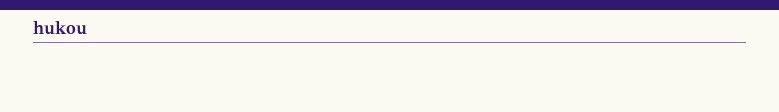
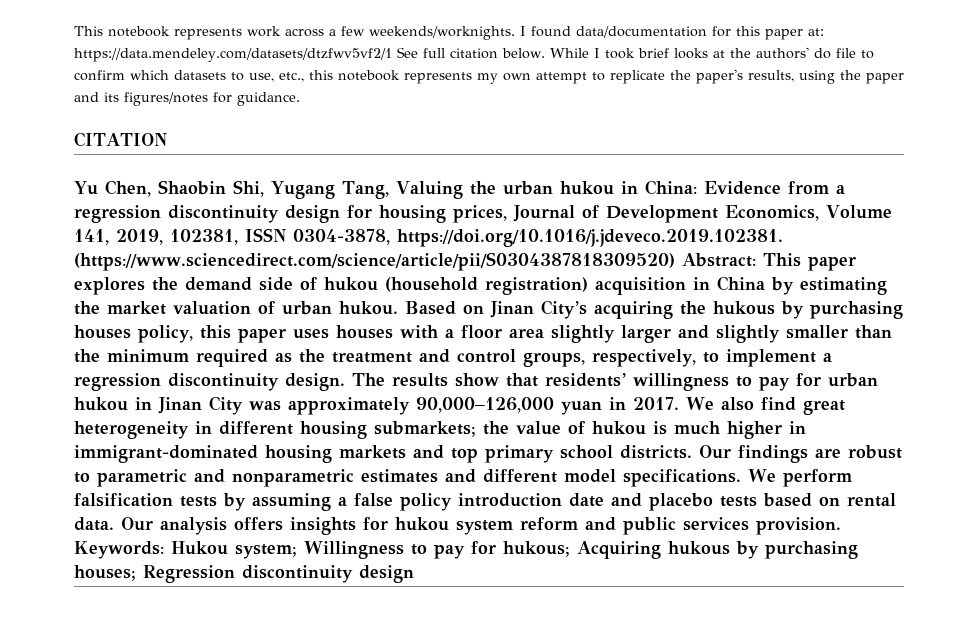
[33,21,87,35] hukou -> [74,26,824,40] [74,47,874,62] [74,69,904,84] [74,92,300,106] [74,132,167,147] [74,180,845,199] [74,205,892,223] [74,228,783,247] [74,252,856,271] [74,276,887,295] [74,300,903,319] [74,325,892,343] [74,349,832,367] [74,373,878,391] [74,396,845,415] [74,421,806,439] [74,445,902,463] [74,469,852,487] [74,493,896,511] [74,517,841,535] [74,541,858,559] [74,565,414,583] This notebook represents work across a few weekends/worknights. I found data/documentation for this paper at: https://data.mendeley.com/datasets/dtzfwv5vf2/1 See full citation below. While I took brief looks at the authors' do file to confirm which datasets to use, etc., this notebook represents my own attempt to replicate the paper's results, using the paper and its figures/notes for guidance. // CITATION // Yu Chen, Shaobin Shi, Yugang Tang, Valuing the urban hukou in China: Evidence from a regression discontinuity design for housing prices, Journal of Development Economics, Volume 141, 2019, 102381, ISSN 0304-3878, https://doi.org/10.1016/j.jdeveco.2019.102381. (https://www.sciencedirect.com/science/article/pii/S0304387818309520) Abstract: This paper explores the demand side of hukou (household registration) acquisition in China by estimating the market valuation of urban hukou. Based on Jinan City’s acquiring the hukous by purchasing houses policy, this paper uses houses with a floor area slightly larger and slightly smaller than the minimum required as the treatment and control groups, respectively, to implement a regression discontinuity design. The results show that residents’ willingness to pay for urban hukou in Jinan City was approximately 90,000–126,000 yuan in 2017. We also find great heterogeneity in different housing submarkets; the value of hukou is much higher in immigrant-dominated housing markets and top primary school districts. Our findings are robust to parametric and nonparametric estimates and different model specifications. We perform falsification tests by assuming a false policy introduction date and placebo tests based on rental data. Our analysis offers insights for hukou system reform and public services provision. Keywords: Hukou system; Willingness to pay for hukous; Acquiring hukous by purchasing houses; Regression discontinuity design

